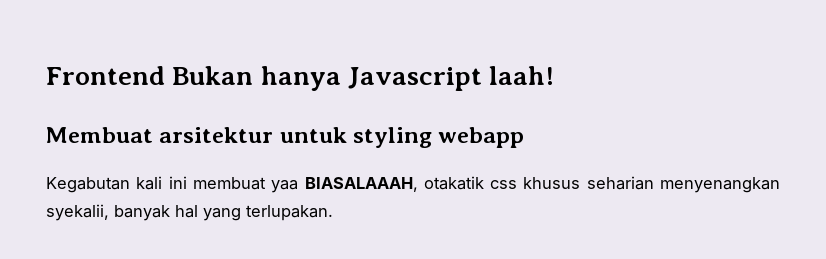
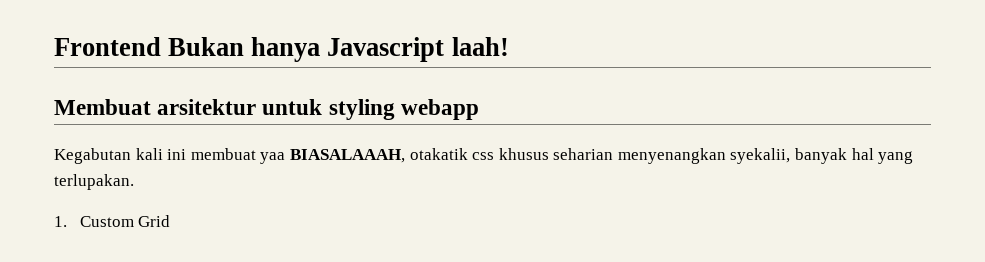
(333, 213) none -> [54,215,171,227] // 1. Custom Grid

